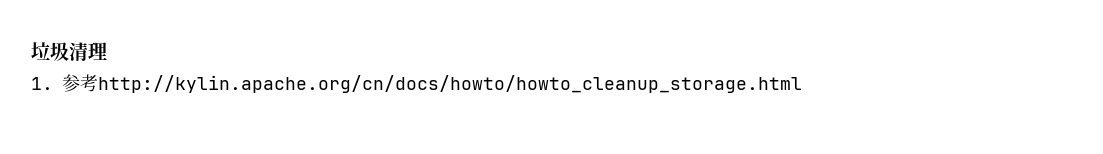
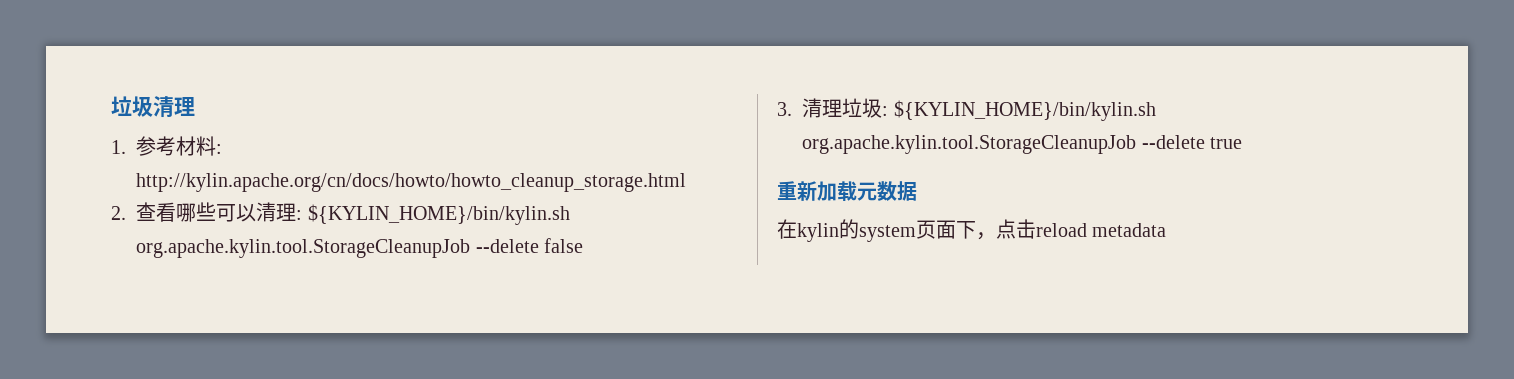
(98, 83) none -> [176,136,223,156] 材料:
(802, 84) none -> [111,202,570,225] [136,238,583,258] [777,98,1156,121] [802,135,1242,154] [777,181,917,201] [777,219,1167,242] // 2.查看哪些可以清理: ${KYLIN_HOME}/bin/kylin.sh org.apache.kylin.tool.StorageCleanupJob --delete false // 3.清理垃圾: ${KYLIN_HOME}/bin/kylin.sh org.apache.kylin.tool.StorageCleanupJob --delete true // 重新加载元数据 // 在kylin的system页面下，点击reload metadata

